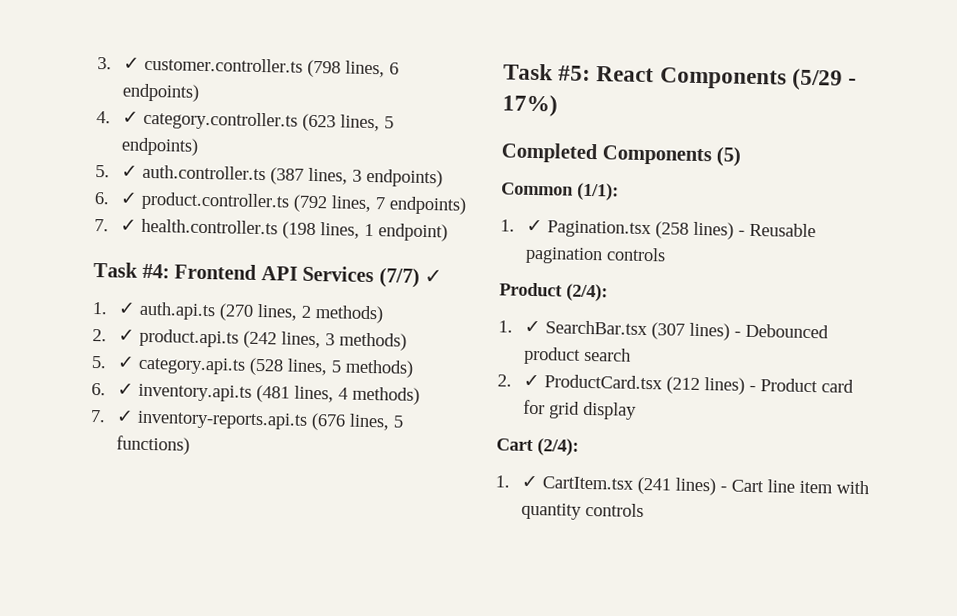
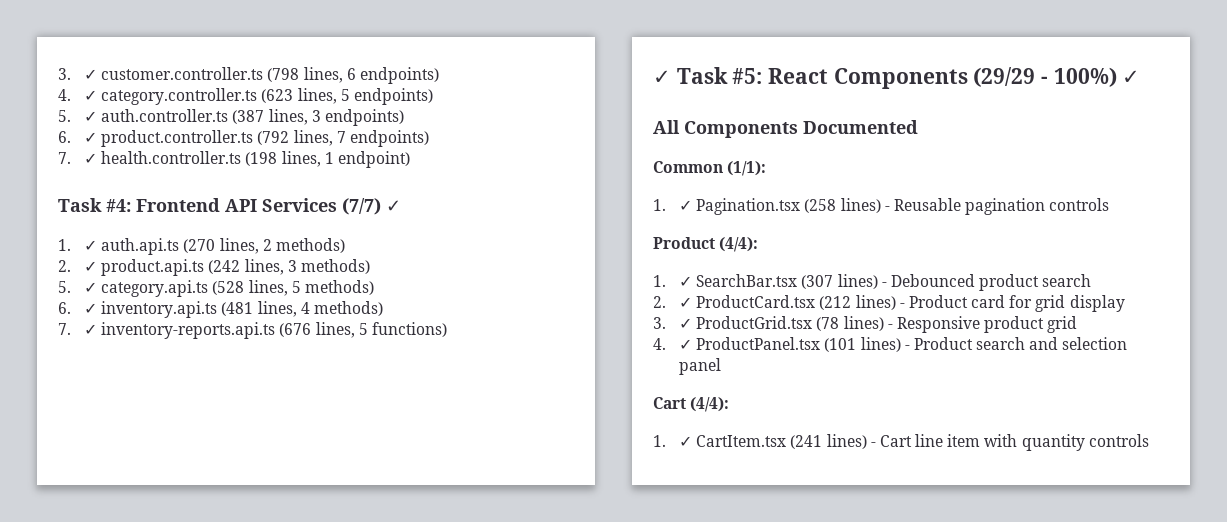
(190, 445) none -> [653,70,671,84] ✓
[791,68,858,91] [502,94,558,117] [501,142,742,167] (5/29 - 17%) // Completed Components (5) -> [973,67,1141,87] [653,120,918,138] (29/29 - 100%) ✓ // All Components Documented
[566,283,608,302] (2/4): -> [719,237,759,252] (4/4):
[496,438,579,456] // Cart (2/4): -> [653,316,1078,333] [653,337,1128,352] [678,358,721,375] [653,397,730,412] // 3. ✓ ProductGrid.tsx (78 lines) - Responsive product grid // 4. ✓ ProductPanel.tsx (101 lines) - Product search and selection panel // Cart (4/4):

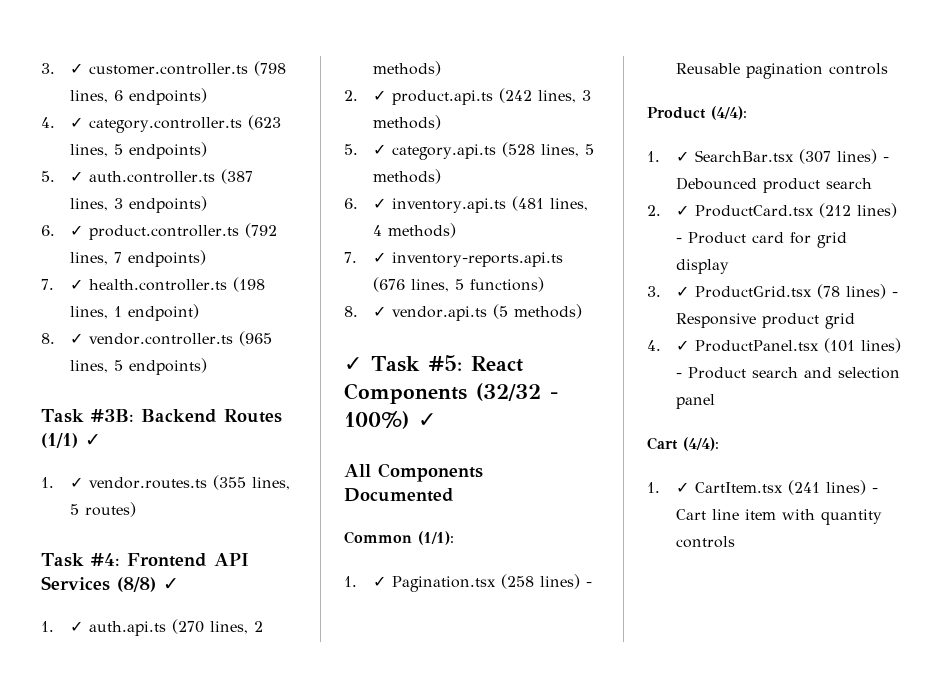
(410, 159) none -> [41,331,273,346] [70,358,208,375] [41,409,282,423] [41,433,101,448] [41,475,291,490] [70,502,137,517] // 8. ✓ vendor.controller.ts (965 lines, 5 endpoints) // Task #3B: Backend Routes (1/1) ✓ // 1. ✓ vendor.routes.ts (355 lines, 5 routes)
[342,198,381,215] (7/7) -> [117,577,156,592] (8/8)
(447, 329) none -> [344,304,583,321] // 8. ✓ vendor.api.ts (5 methods)
[973,67,1036,87] (29/29 -> [476,383,541,401] (32/32

